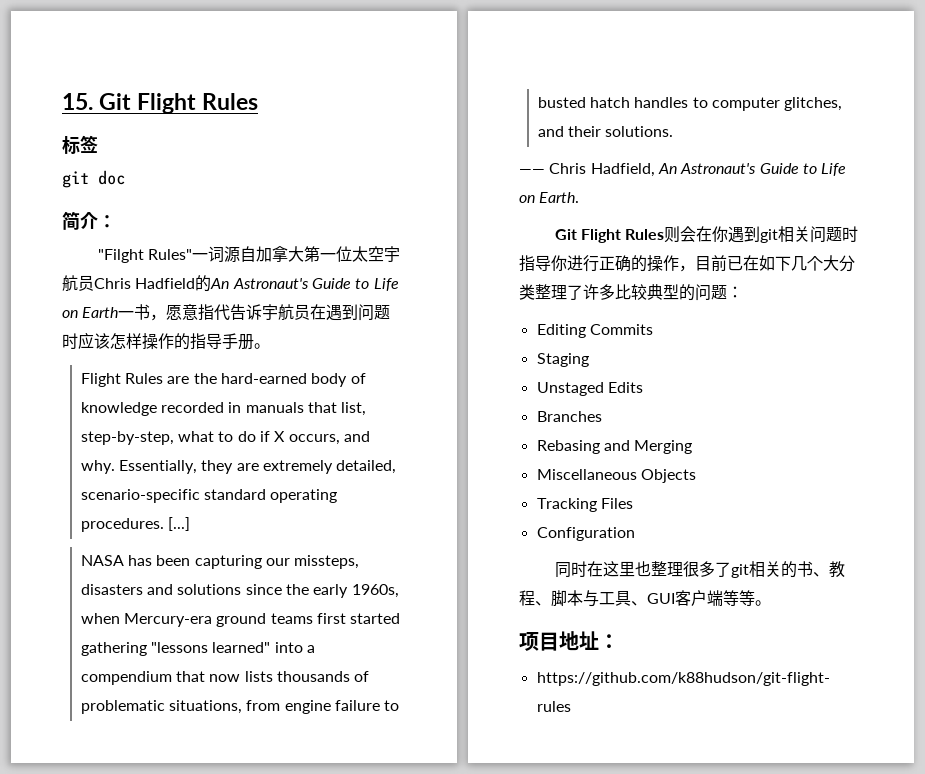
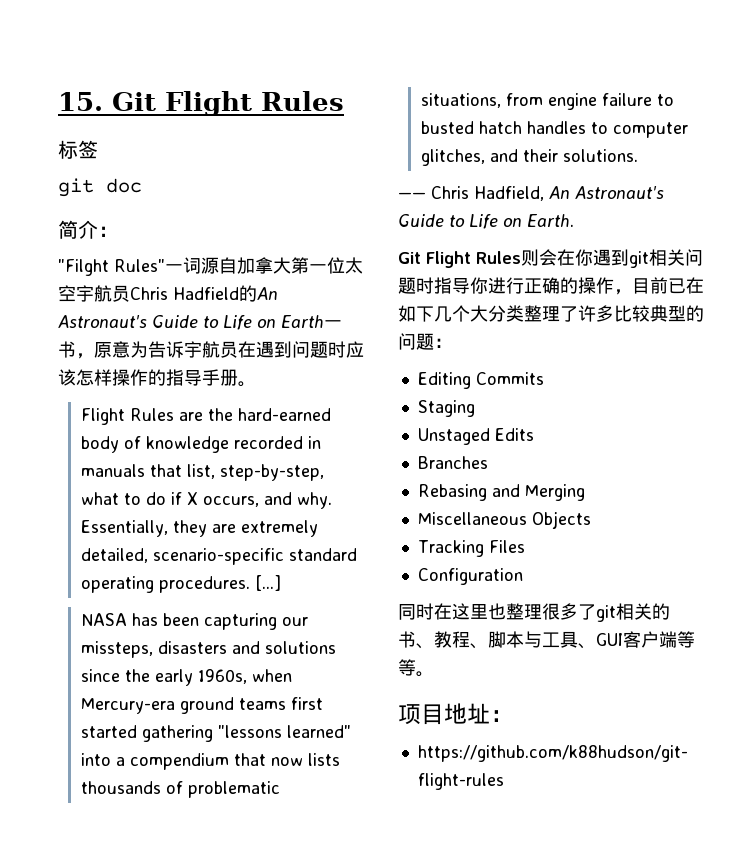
[166,304,231,321] 愿意指代 -> [94,341,148,358] 原意为

